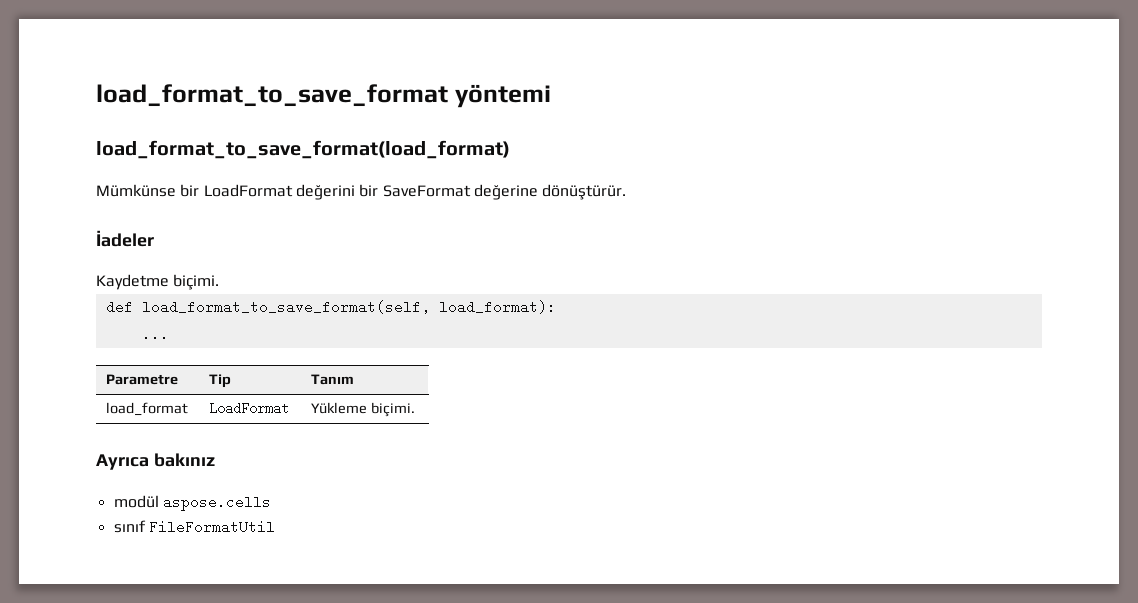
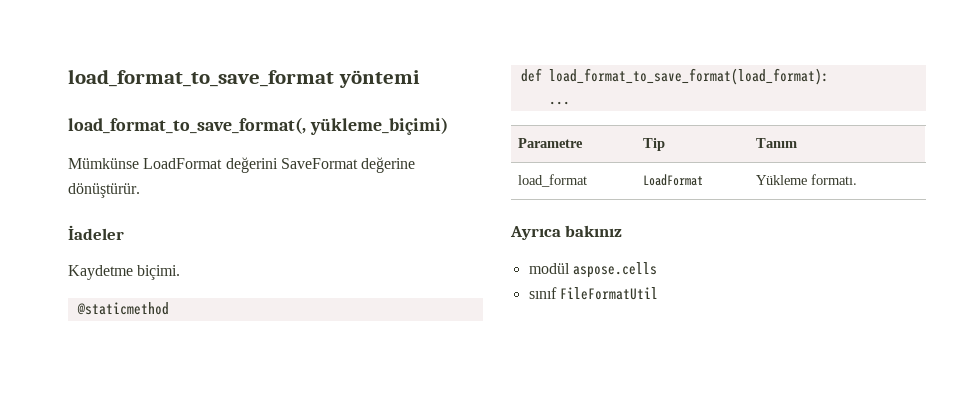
[96,140,510,159] load_format_to_save_format(load_format) -> [68,117,448,135] load_format_to_save_format(, yükleme_biçimi)
[180,184,200,197] bir -> (139, 163) none
[359,184,379,197] bir -> (278, 165) none
(220, 282) none -> [76,302,169,315] // @staticmethod
[141,300,556,314] load_format_to_save_format(self, load_format): -> [548,68,829,85] load_format_to_save_format(load_format):
[371,402,416,417] biçimi. -> [810,174,857,185] formatı.

